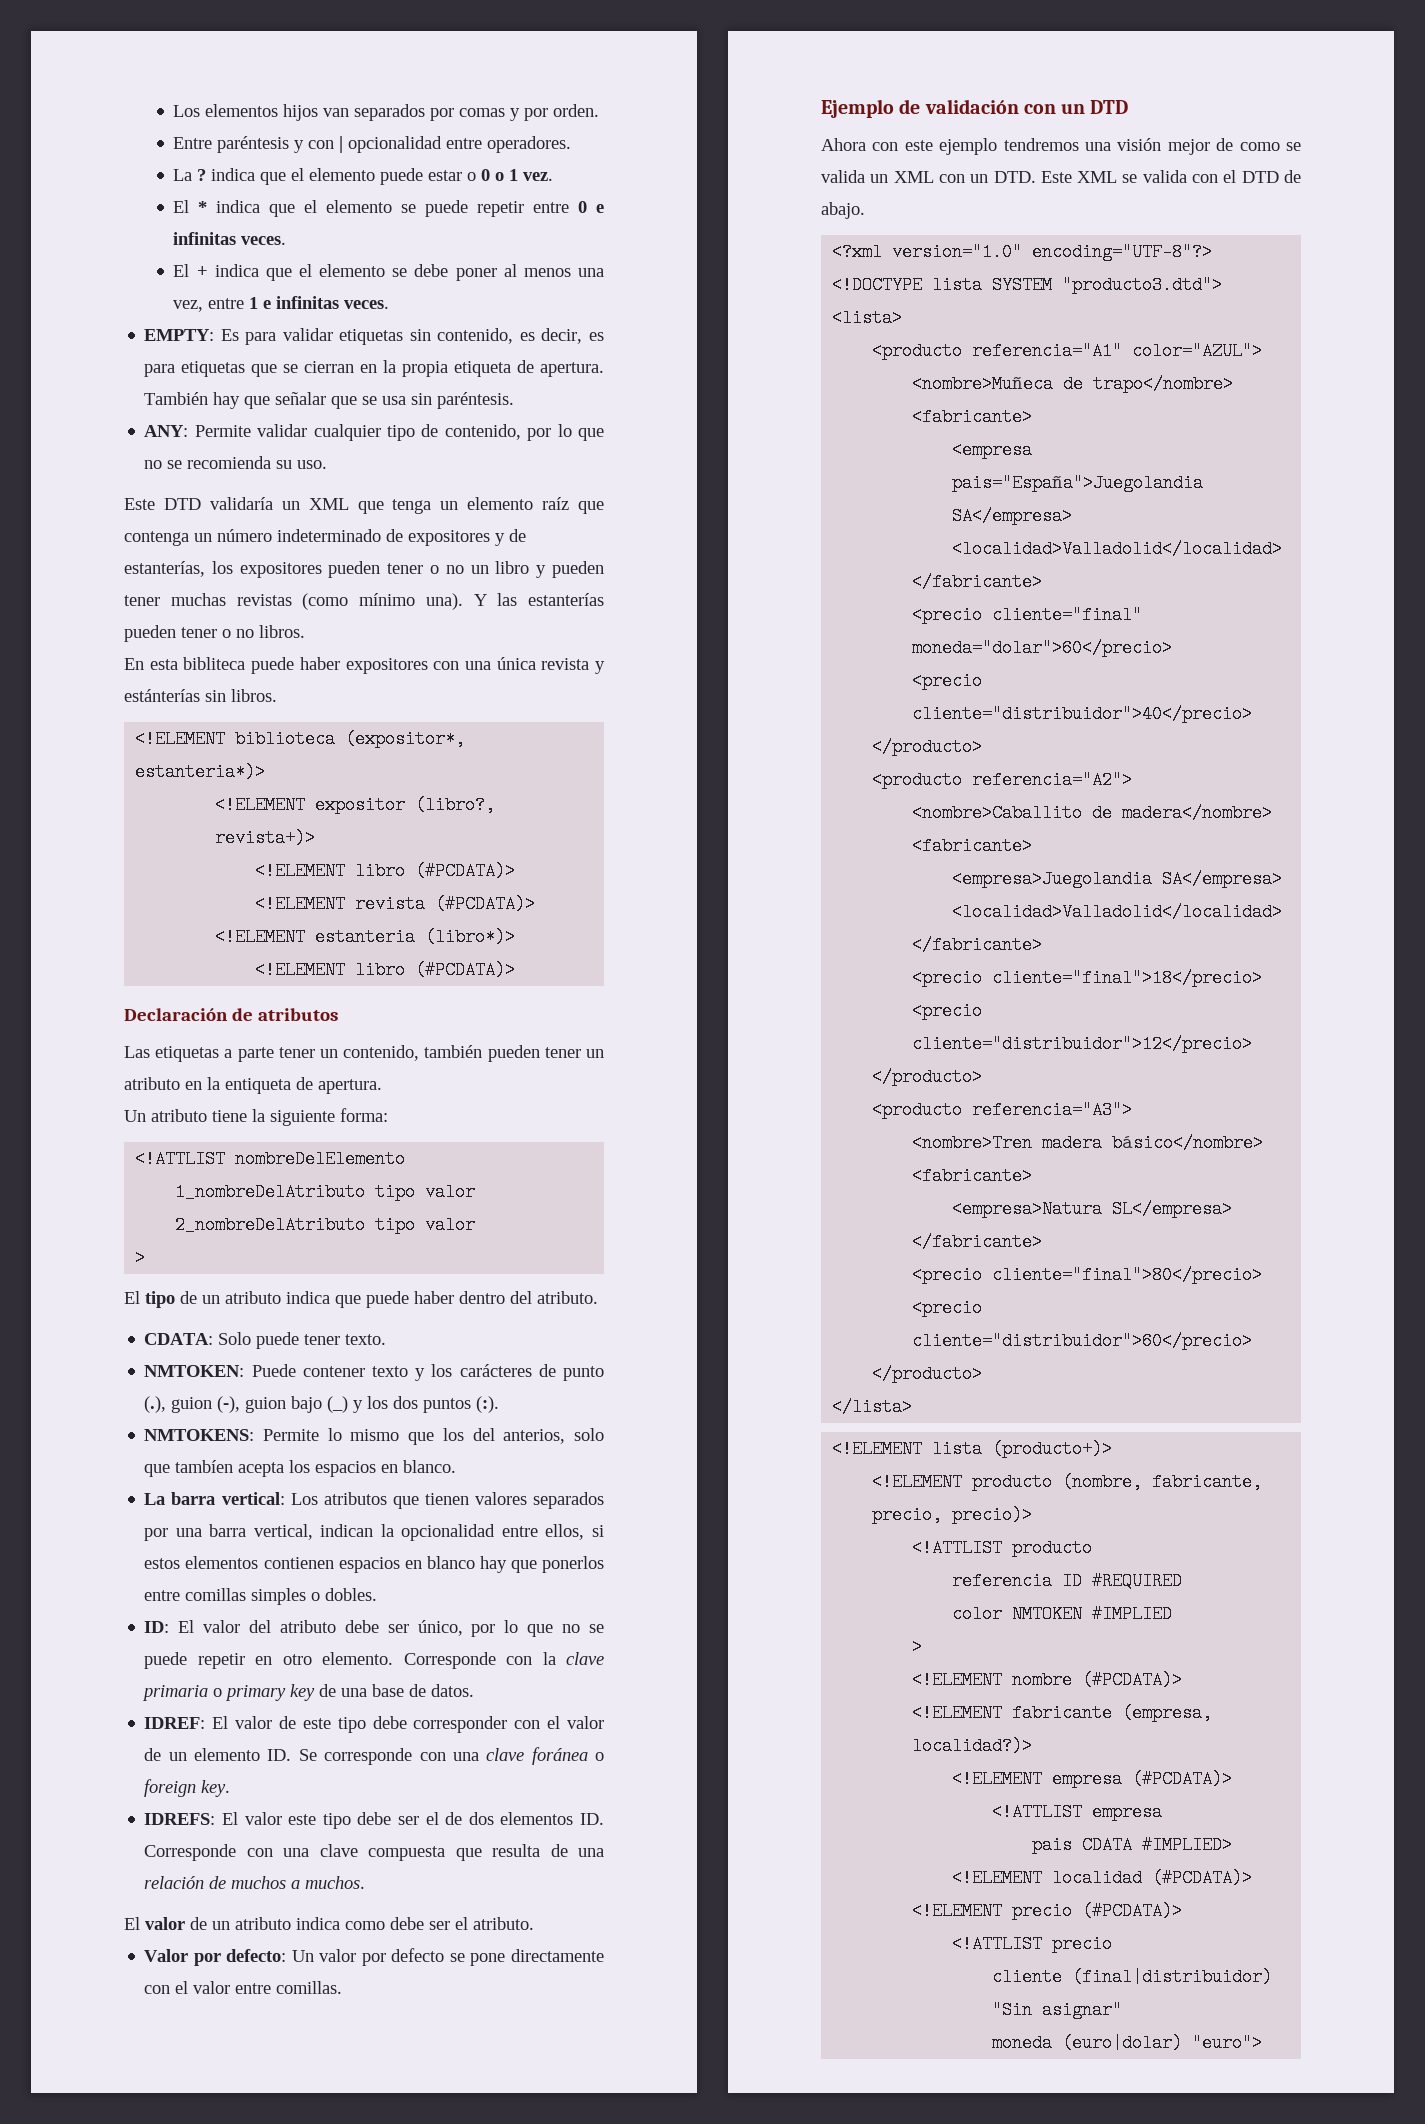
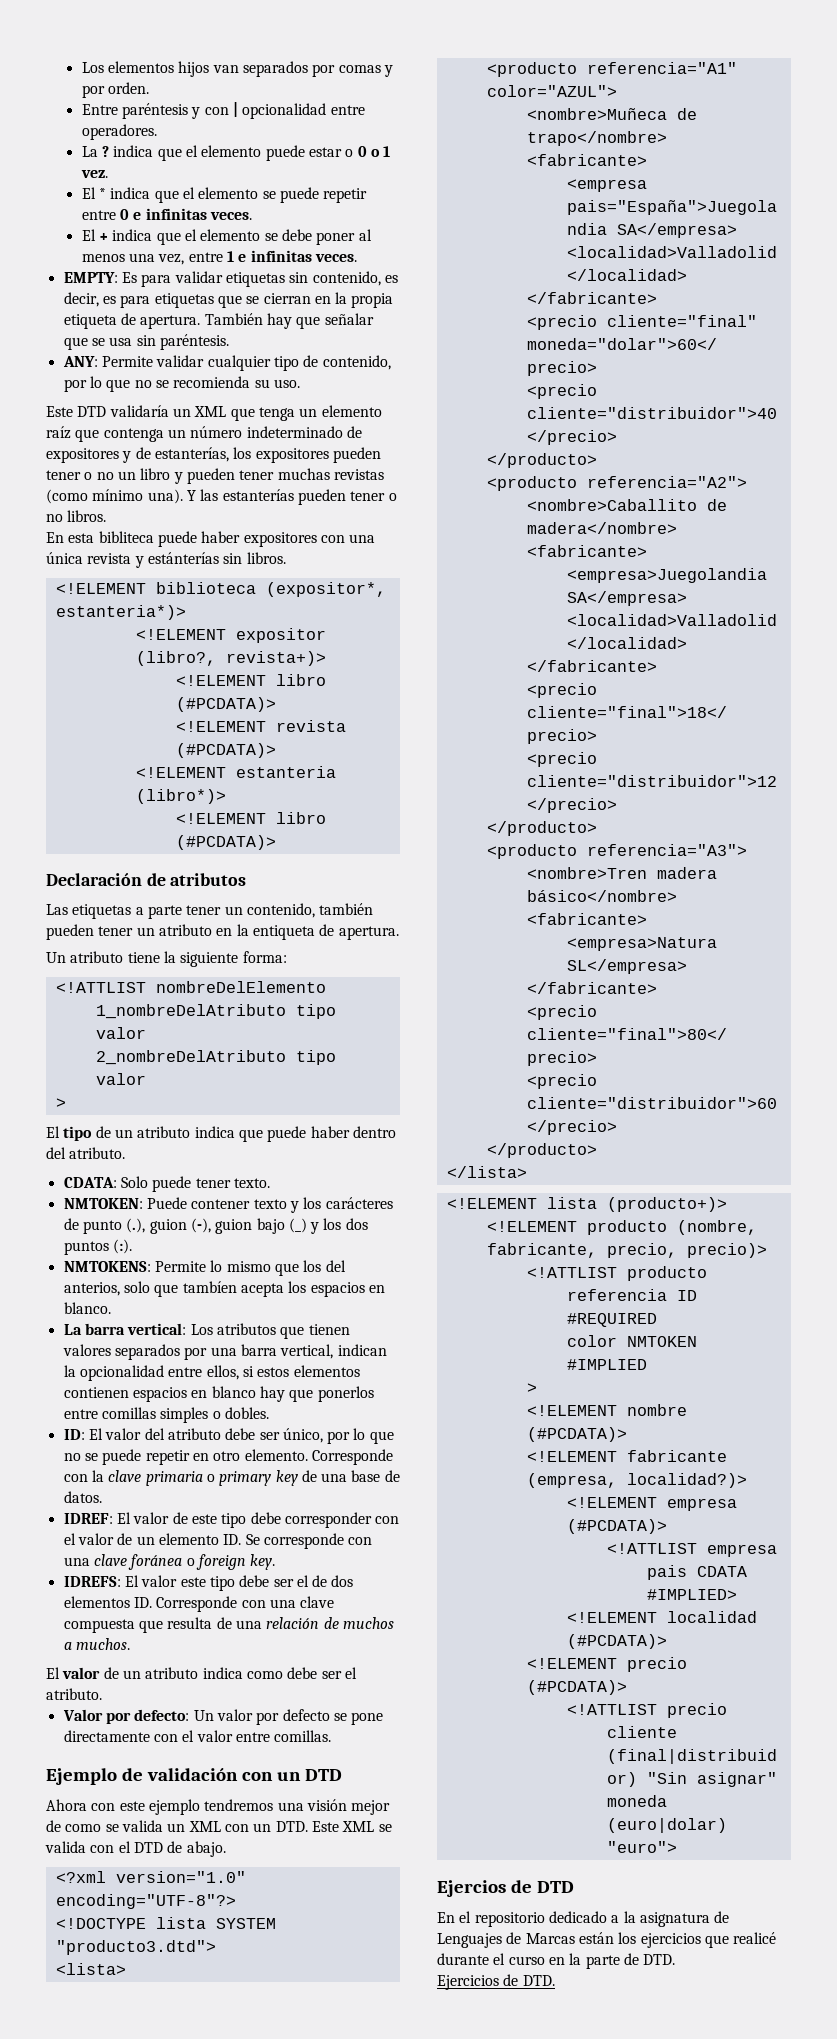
(1263, 2043) none -> [437,1880,574,1897] [437,1911,730,1927] [437,1932,777,1948] [437,1953,676,1969] [437,1974,555,1990] // Ejercios de DTD // En el repositorio dedicado a la asignatura de Lenguajes de Marcas están los ejercicios que realicé durante el curso en la parte de DTD. // Ejercicios de DTD.

